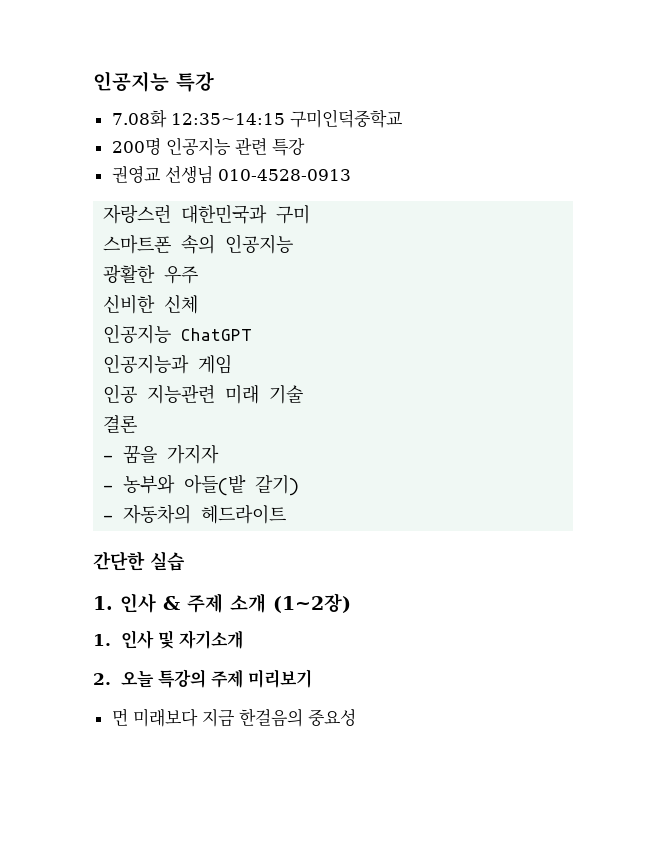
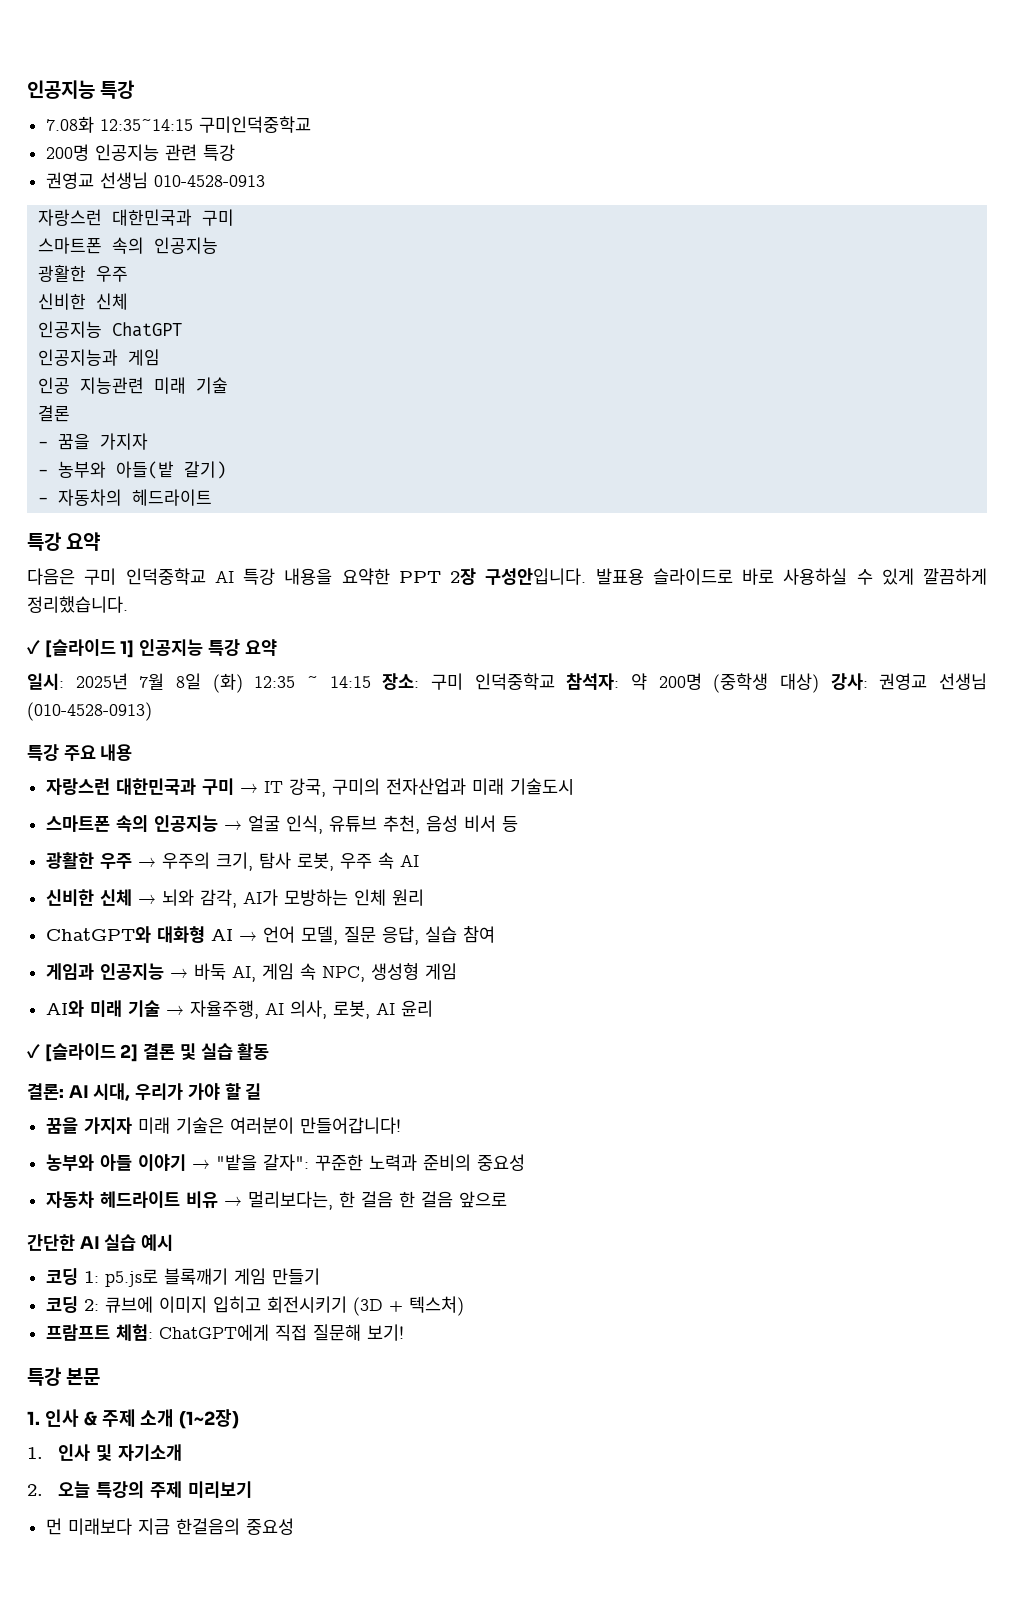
(287, 514) none -> [27,532,101,551] [27,568,987,585] [27,596,128,613] [27,639,277,658] [27,673,987,693] [27,702,152,721] [27,744,133,761] [46,778,575,797] [46,815,519,834] [46,852,420,871] [46,889,425,908] [46,926,496,945] [46,963,458,982] [46,1000,434,1019] [27,1043,270,1062] [27,1083,262,1101] [46,1117,402,1134] [46,1154,526,1171] [46,1191,508,1210] // 특강 요약 // 다음은 구미 인덕중학교 AI 특강 내용을 요약한 PPT 2장 구성안입니다. 발표용 슬라이드로 바로 사용하실 수 있게 깔끔하게 정리했습니다. // ✓ [슬라이드 1] 인공지능 특강 요약 // 일시: 2025년 7월 8일 (화) 12:35 ~ 14:15 장소: 구미 인덕중학교 참석자: 약 200명 (중학생 대상) 강사: 권영교 선생님 (010-4528-0913) // 특강 주요 내용 // 자랑스런 대한민국과 구미 → IT 강국, 구미의 전자산업과 미래 기술도시 // 스마트폰 속의 인공지능 → 얼굴 인식, 유튜브 추천, 음성 비서 등 // 광활한 우주 → 우주의 크기, 탐사 로봇, 우주 속 AI // 신비한 신체 → 뇌와 감각, AI가 모방하는 인체 원리 // ChatGPT와 대화형 AI → 언어 모델, 질문 응답, 실습 참여 // 게임과 인공지능 → 바둑 AI, 게임 속 NPC, 생성형 게임 // AI와 미래 기술 → 자율주행, AI 의사, 로봇, AI 윤리 // ✓ [슬라이드 2] 결론 및 실습 활동 // 결론: AI 시대, 우리가 가야 할 길 // 꿈을 가지자 미래 기술은 여러분이 만들어갑니다! // 농부와 아들 이야기 → "밭을 갈자": 꾸준한 노력과 준비의 중요성 // 자동차 헤드라이트 비유 → 멀리보다는, 한 걸음 한 걸음 앞으로
[150,551,185,571] 실습 -> [79,1234,174,1251] [46,1268,321,1287] [46,1296,465,1316] [46,1324,405,1341] [27,1367,101,1386] AI 실습 예시 // 코딩 1: p5.js로 블록깨기 게임 만들기 // 코딩 2: 큐브에 이미지 입히고 회전시키기 (3D + 텍스처) // 프람프트 체험: ChatGPT에게 직접 질문해 보기! // 특강 본문

